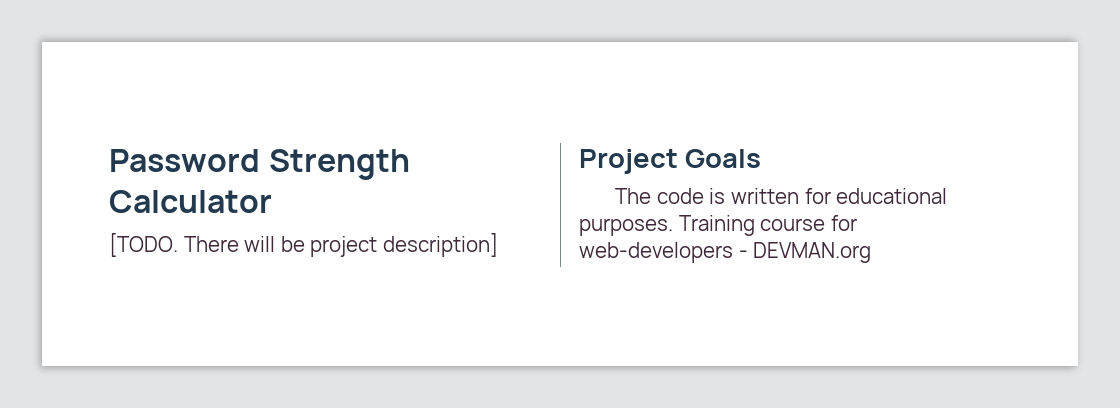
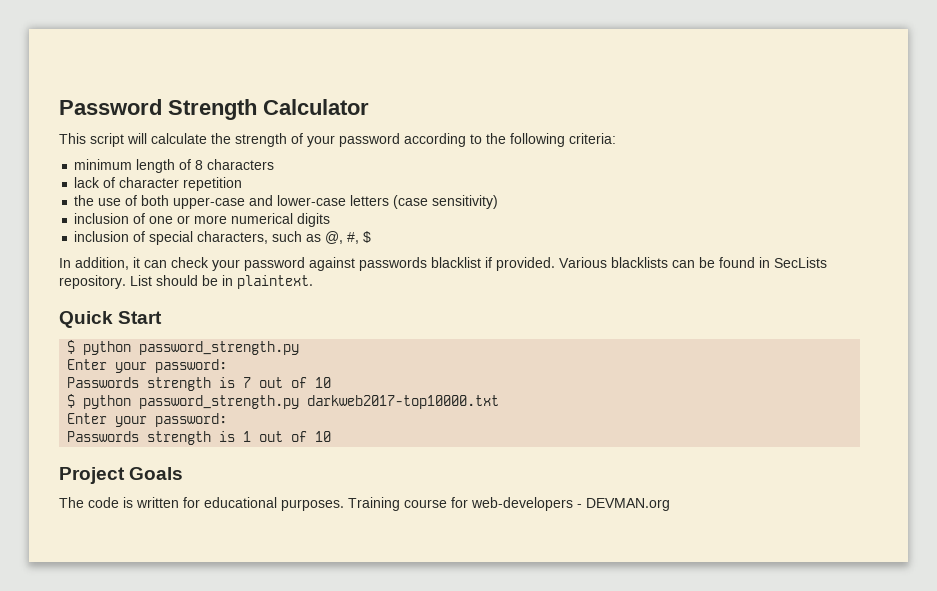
[109,233,498,257] [TODO. There will be project description] -> [59,133,616,147] [74,159,275,173] [74,177,243,191] [74,195,499,209] [74,213,331,227] [74,231,372,245] [59,257,827,271] [59,275,313,289] [59,311,163,328] [67,340,300,355] [67,359,228,373] [67,377,332,391] [67,394,500,409] [67,413,228,427] [67,431,332,445] This script will calculate the strength of your password according to the following criteria: // minimum length of 8 characters // lack of character repetition // the use of both upper-case and lower-case letters (case sensitivity) // inclusion of one or more numerical digits // inclusion of special characters, such as @, #, $ // In addition, it can check your password against passwords blacklist if provided. Various blacklists can be found in SecLists repository. List should be in plaintext. // Quick Start // $ python password_strength.py // Enter your password: // Passwords strength is 7 out of 10 // $ python password_strength.py darkweb2017-top10000.txt // Enter your password: // Passwords strength is 1 out of 10

